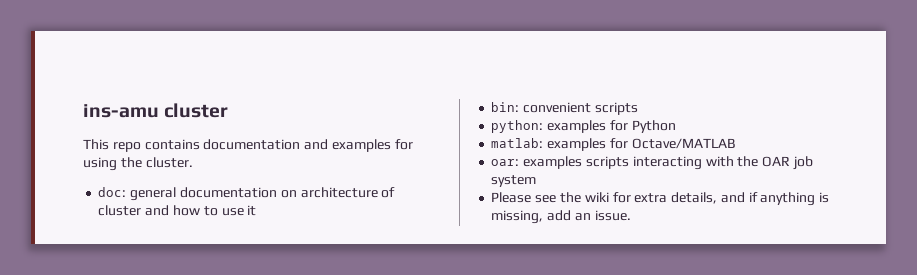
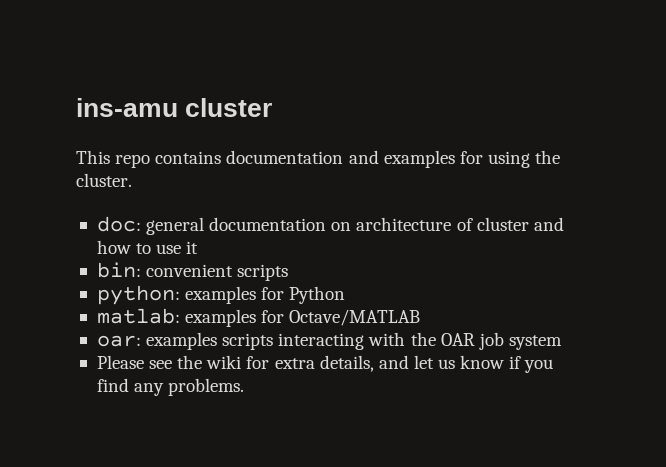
[748,192,830,206] [491,210,631,224] if anything is missing, add an issue. -> [413,355,554,373] [96,378,245,396] let us know if you find any problems.

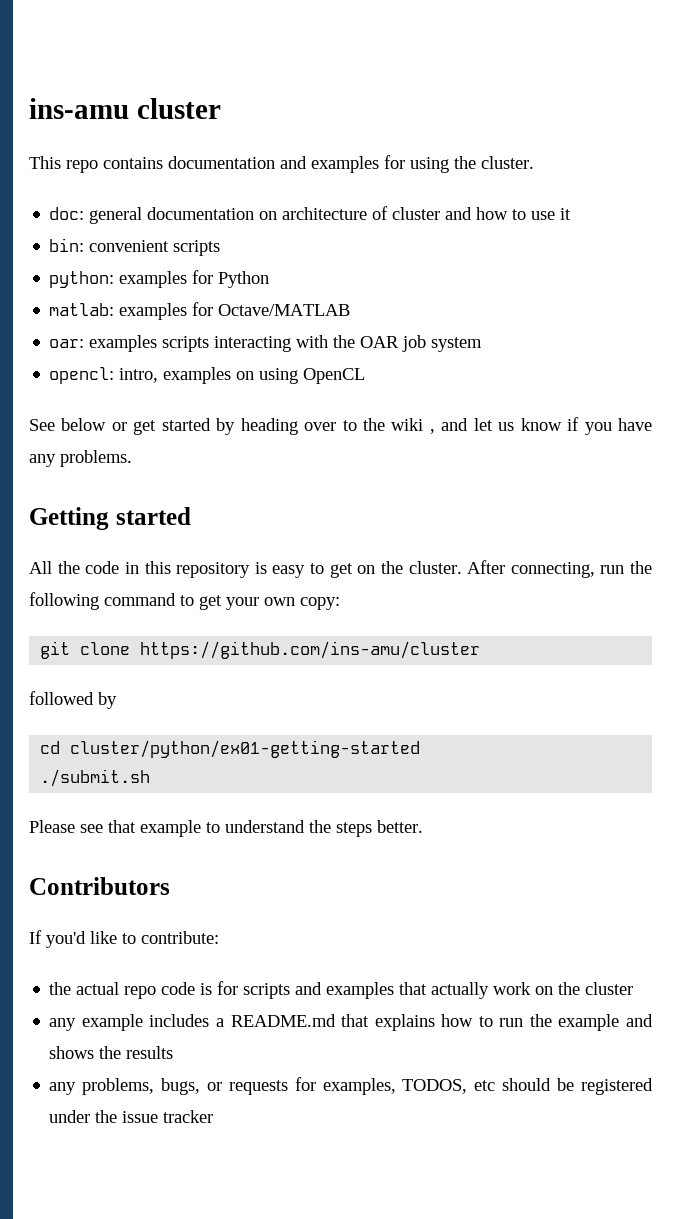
[96,355,374,372] Please see the wiki for extra details, -> [49,367,366,384] [29,418,435,435] opencl: intro, examples on using OpenCL // See below or get started by heading over to the wiki ,
[96,378,129,392] find -> [618,418,653,431] have
(245, 387) none -> [29,507,191,530] [29,560,652,578] [29,592,340,610] [40,641,481,659] [29,691,117,709] [40,740,421,758] [40,769,151,787] [29,820,423,837] [29,877,170,895] [29,930,219,948] [49,981,634,999] [49,1014,653,1031] [49,1046,174,1059] [49,1077,653,1095] [49,1110,214,1123] // Getting started // All the code in this repository is easy to get on the cluster. After connecting, run the following command to get your own copy: // git clone https://github.com/ins-amu/cluster // followed by // cd cluster/python/ex01-getting-started // ./submit.sh // Please see that example to understand the steps better. // Contributors // If you'd like to contribute: // the actual repo code is for scripts and examples that actually work on the cluster // any example includes a README.md that explains how to run the example and shows the results // any problems, bugs, or requests for examples, TODOS, etc should be registered under the issue tracker

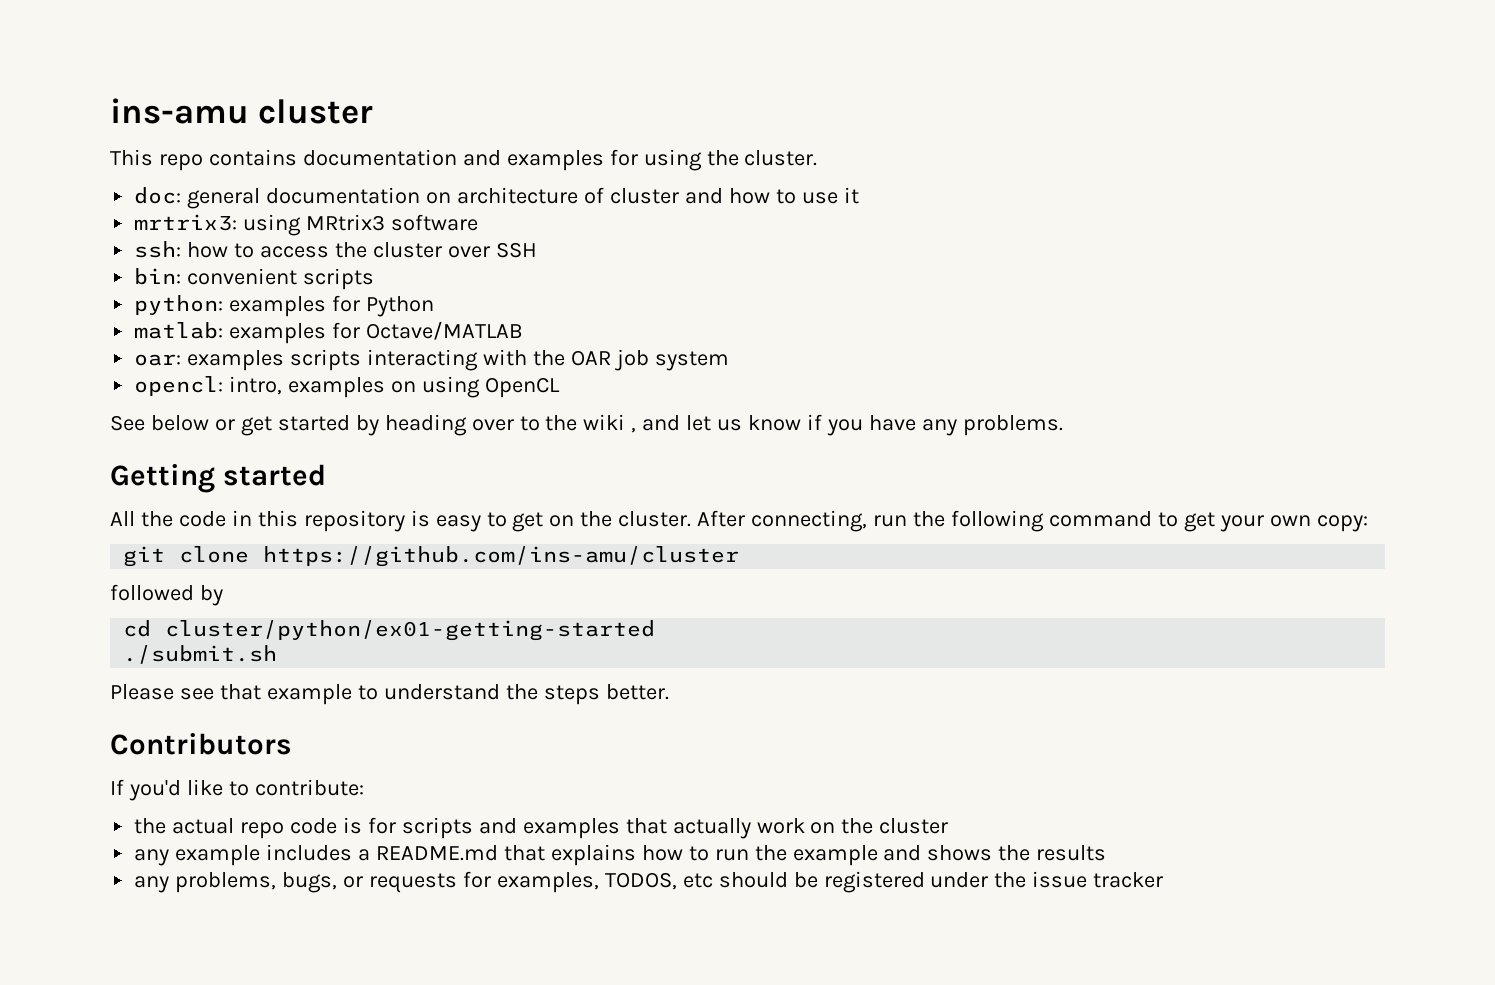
(572, 214) none -> [134,214,479,236] [134,241,537,258] // mrtrix3: using MRtrix3 software // ssh: how to access the cluster over SSH

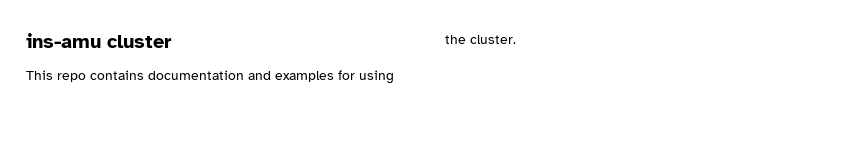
[134,187,859,209] [134,214,479,236] [134,241,537,258] [134,268,375,290] [134,295,435,317] [134,321,524,344] [134,349,729,371] [134,376,560,398] [110,414,1063,436] [110,464,326,493] [110,510,1368,532] [123,546,740,567] [110,584,223,606] [123,620,656,641] [123,645,278,664] [110,684,669,705] [110,733,292,755] [110,779,364,801] [134,817,949,839] [134,844,1107,866] [134,871,1164,893] // doc: general documentation on architecture of cluster and how to use it // mrtrix3: using MRtrix3 software // ssh: how to access the cluster over SSH // bin: convenient scripts // python: examples for Python // matlab: examples for Octave/MATLAB // oar: examples scripts interacting with the OAR job system // opencl: intro, examples on using OpenCL // See below or get started by heading over to the wiki , and let us know if you have any problems. // Getting started // All the code in this repository is easy to get on the cluster. After connecting, run the following command to get your own copy: // git clone https://github.com/ins-amu/cluster // followed by // cd cluster/python/ex01-getting-started // ./submit.sh // Please see that example to understand the steps better. // Contributors // If you'd like to contribute: // the actual repo code is for scripts and examples that actually work on the cluster // any example includes a README.md that explains how to run the example and shows the results // any problems, bugs, or requests for examples, TODOS, etc should be registered under the issue tracker -> (516, 39) none

